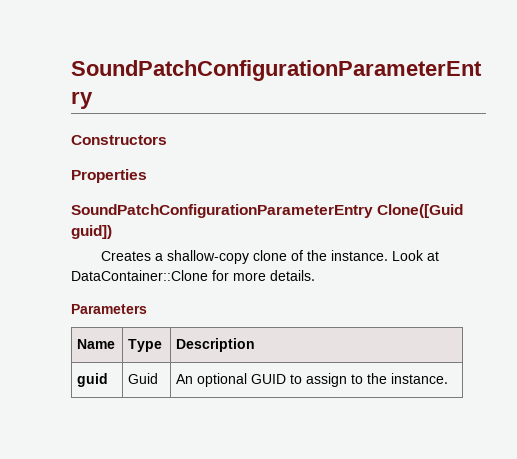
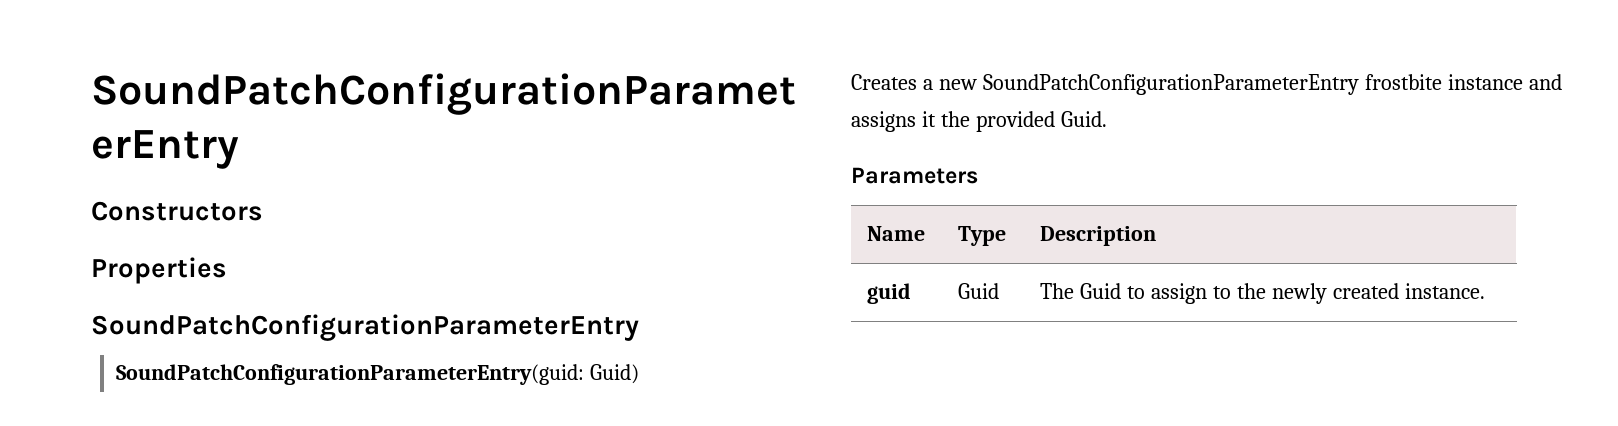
[377,204,464,218] [71,225,112,239] Clone([Guid guid]) -> [115,364,639,385] // SoundPatchConfigurationParameterEntry(guid: Guid)
[166,250,439,264] [71,270,315,281] shallow-copy clone of the instance. Look at DataContainer::Clone for more details. -> [938,74,1562,95] [851,111,1107,132] new SoundPatchConfigurationParameterEntry frostbite instance and assigns it the provided Guid.
[176,373,287,387] An optional GUID -> [1040,283,1122,299] The Guid
(388, 378) none -> [1271,283,1399,304] newly created

